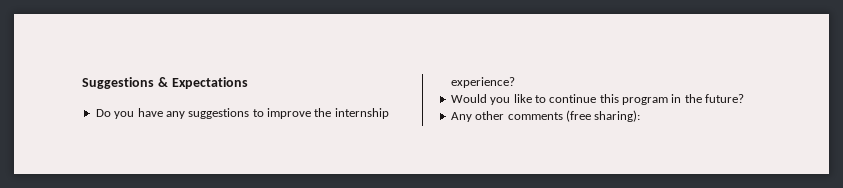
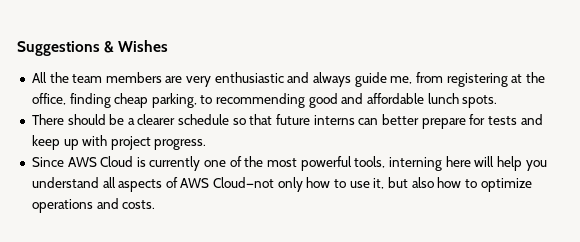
[171,77,248,89] [95,108,389,119] [450,77,515,88] [450,94,745,105] [450,110,641,122] Expectations // Do you have any suggestions to improve the internship experience? // Would you like to continue this program in the future? // Any other comments (free sharing): -> [118,40,169,52] [31,72,545,87] [31,93,498,108] [31,114,543,129] [31,135,207,150] [31,156,547,171] [31,177,532,192] [31,198,156,213] Wishes // All the team members are very enthusiastic and always guide me, from registering at the office, finding cheap parking, to recommending good and affordable lunch spots. // There should be a clearer schedule so that future interns can better prepare for tests and keep up with project progress. // Since AWS Cloud is currently one of the most powerful tools, interning here will help you understand all aspects of AWS Cloud—not only how to use it, but also how to optimize operations and costs.

